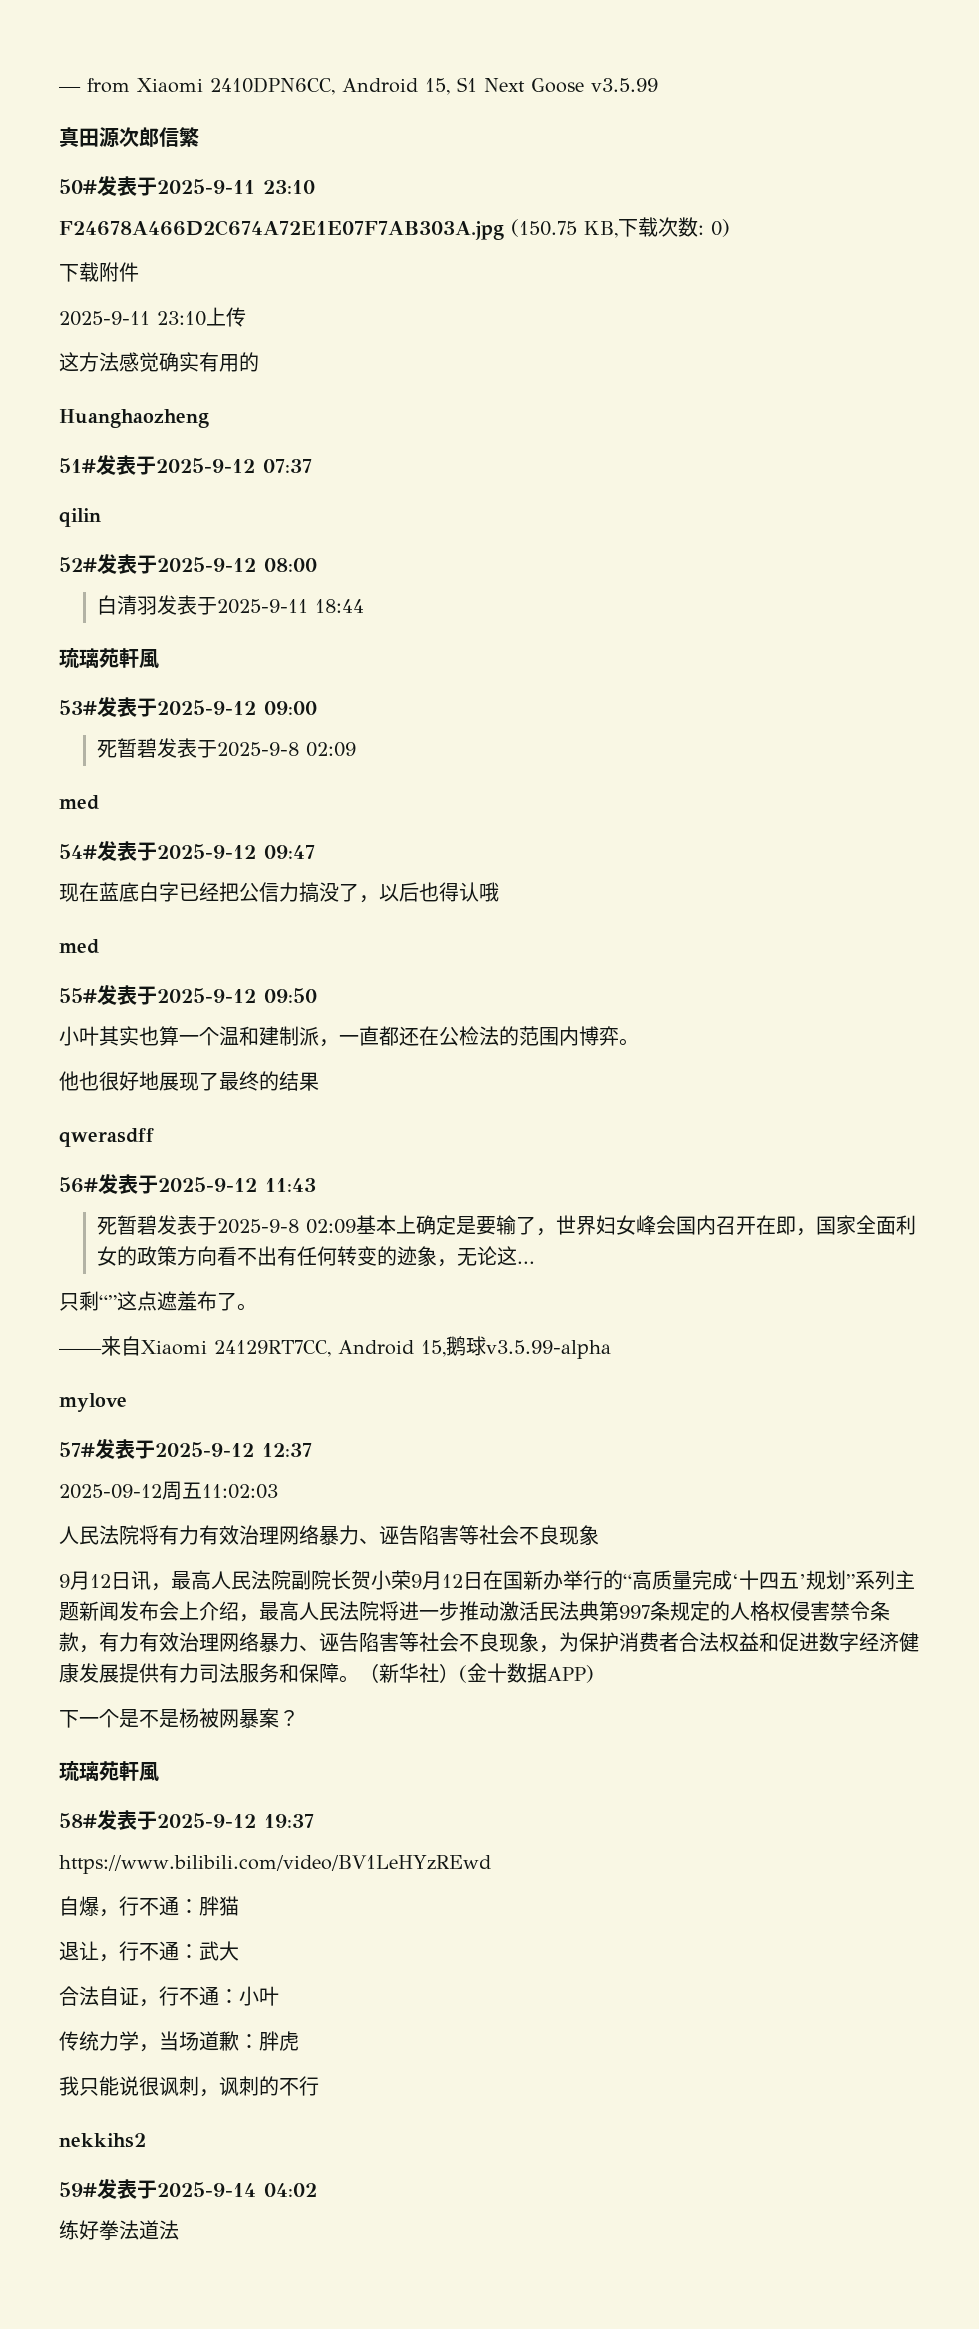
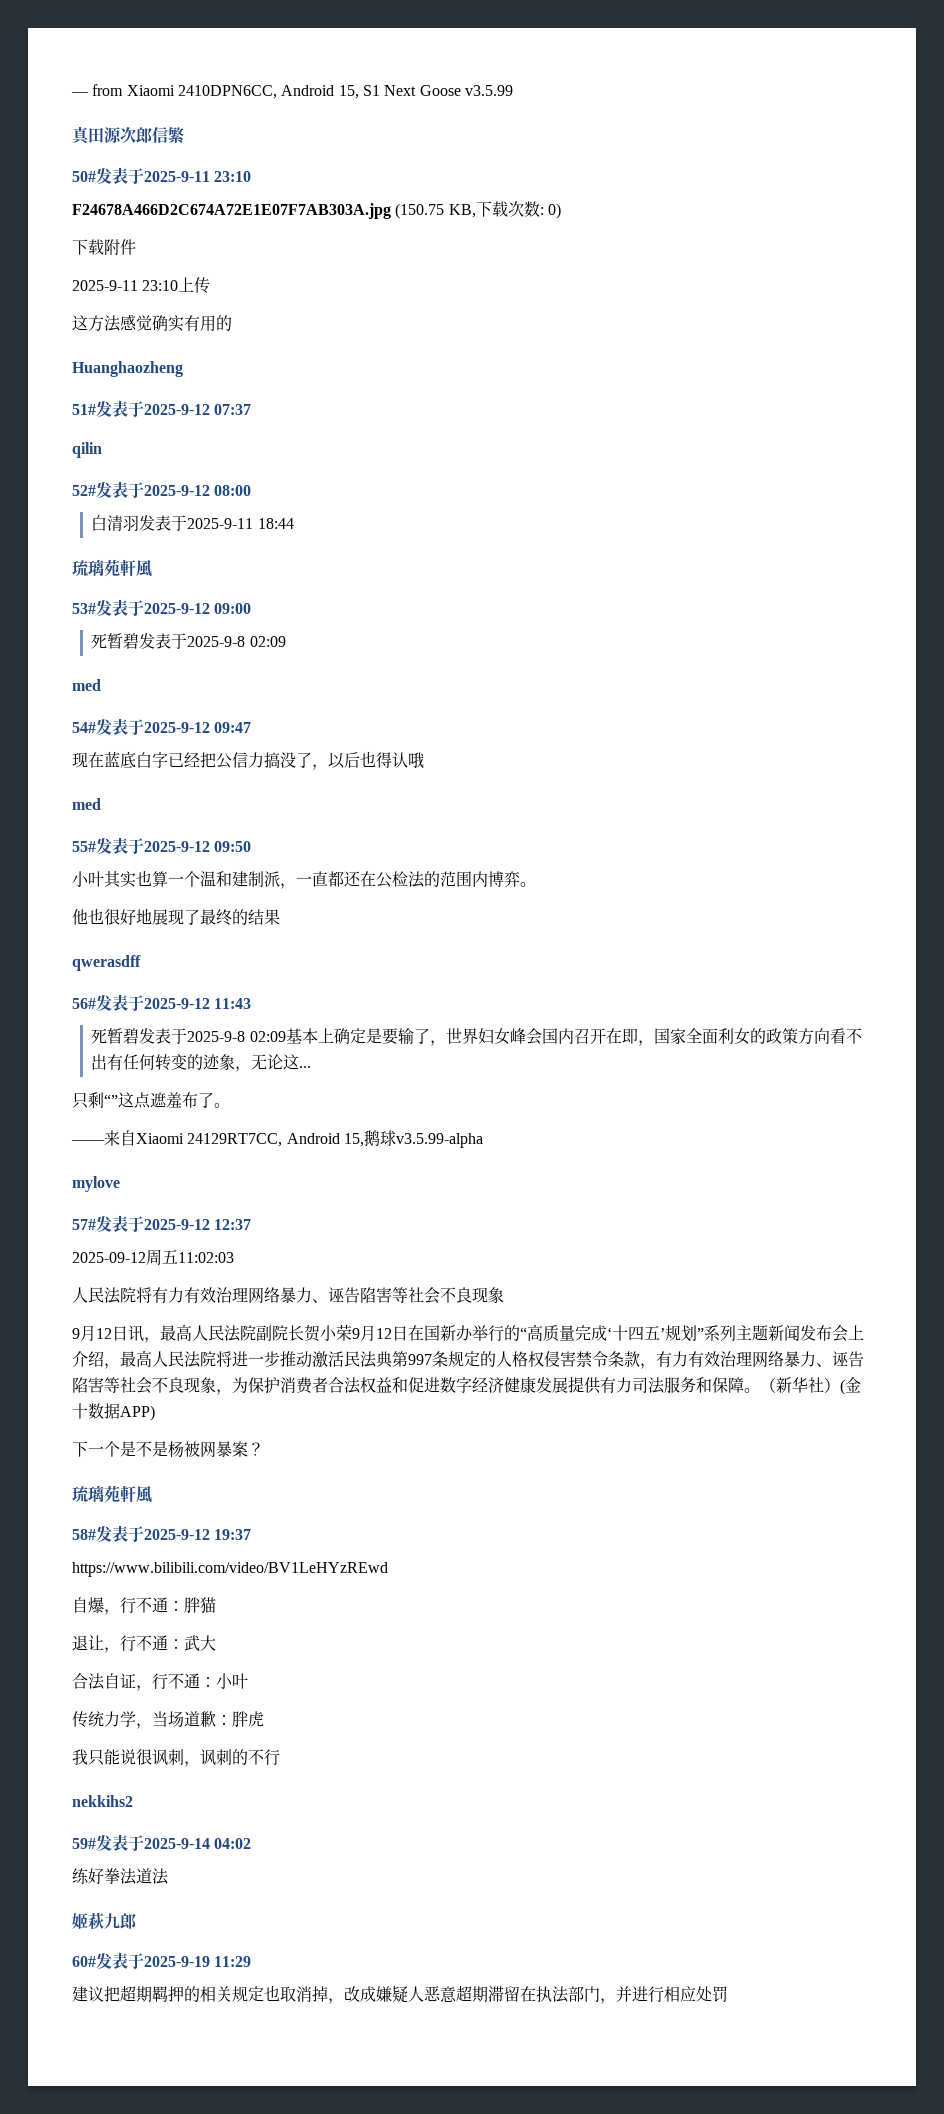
(179, 2230) none -> [72,1912,136,1930] [72,1952,252,1969] [72,1985,728,2004] // 姬萩九郎 // 60#发表于2025-9-19 11:29 // 建议把超期羁押的相关规定也取消掉，改成嫌疑人恶意超期滞留在执法部门，并进行相应处罚

